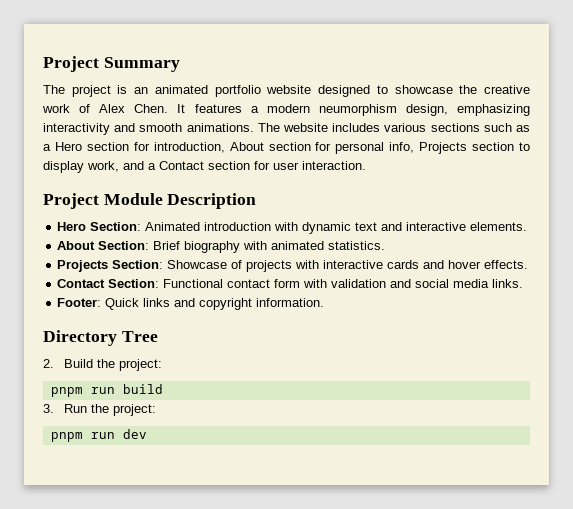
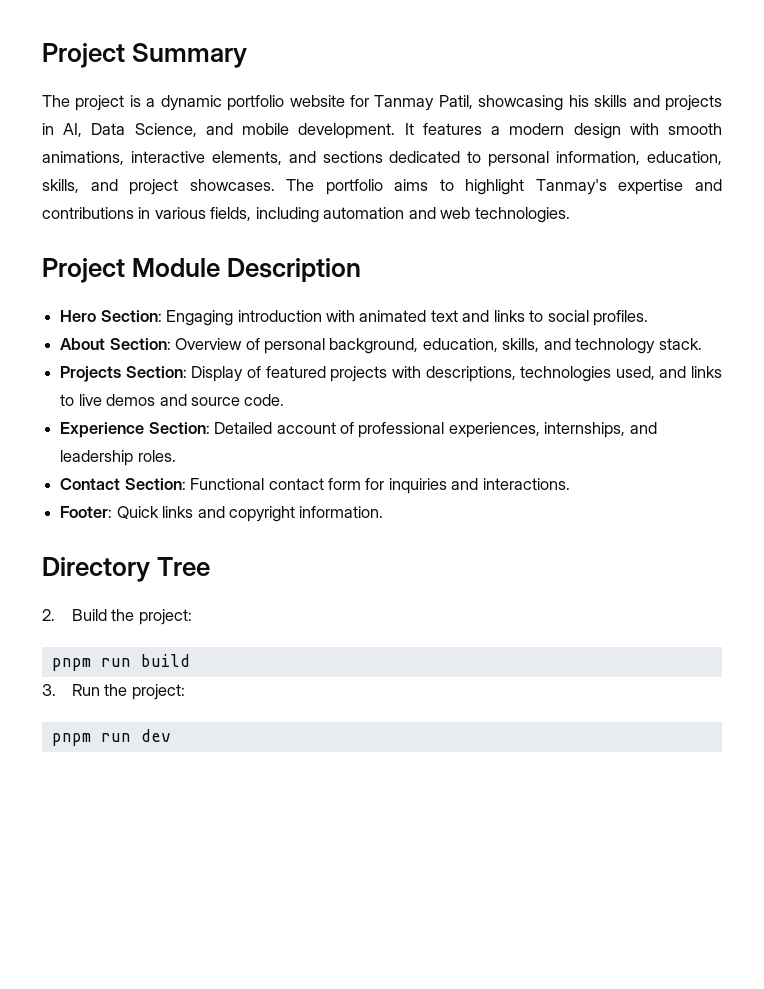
[134,85,530,97] [42,104,530,116] [43,123,530,135] [43,142,531,154] [43,161,366,173] an animated portfolio website designed to showcase the creative work of Alex Chen. It features a modern neumorphism design, emphasizing interactivity and smooth animations. The website includes various sections such as a Hero section for introduction, About section for personal info, Projects section to display work, and a Contact section for user interaction. -> [146,95,723,111] [42,123,723,139] [42,151,723,167] [42,179,722,195] [42,207,570,223] a dynamic portfolio website for Tanmay Patil, showcasing his skills and projects in AI, Data Science, and mobile development. It features a modern design with smooth animations, interactive elements, and sections dedicated to personal information, education, skills, and project showcases. The portfolio aims to highlight Tanmay's expertise and contributions in various fields, including automation and web technologies.
[145,222,201,231] Animated -> [166,310,234,326] Engaging
[302,222,352,234] dynamic -> [359,310,427,322] animated
[406,222,528,231] [57,241,386,253] [57,260,529,272] interactive elements. // About Section: Brief biography with animated statistics. // Projects Section: Showcase of projects with interactive cards and hover effects. -> [493,310,649,326] [60,338,702,354] [60,366,722,382] [60,394,285,406] [60,422,657,438] [60,450,176,466] links to social profiles. // About Section: Overview of personal background, education, skills, and technology stack. // Projects Section: Display of featured projects with descriptions, technologies used, and links to live demos and source code. // Experience Section: Detailed account of professional experiences, internships, and leadership roles.
[303,279,524,288] with validation and social media links. -> [365,478,570,494] for inquiries and interactions.

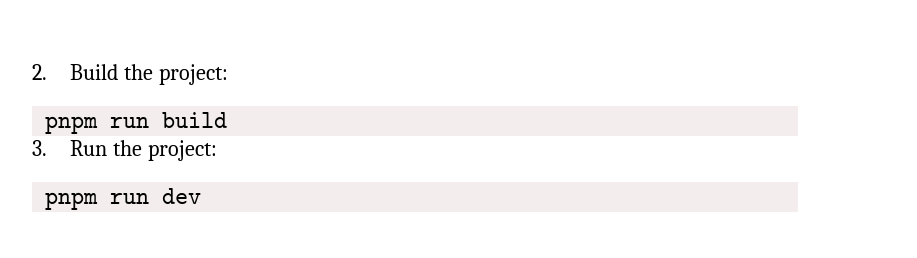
[42,43,248,68] [42,95,723,111] [42,123,723,139] [42,151,723,167] [42,179,722,195] [42,207,570,223] [42,258,362,283] [60,310,649,326] [60,338,702,354] [60,366,722,382] [60,394,285,406] [60,422,657,438] [60,450,176,466] [60,478,570,494] [60,506,384,522] [42,557,211,582] Project Summary // The project is a dynamic portfolio website for Tanmay Patil, showcasing his skills and projects in AI, Data Science, and mobile development. It features a modern design with smooth animations, interactive elements, and sections dedicated to personal information, education, skills, and project showcases. The portfolio aims to highlight Tanmay's expertise and contributions in various fields, including automation and web technologies. // Project Module Description // Hero Section: Engaging introduction with animated text and links to social profiles. // About Section: Overview of personal background, education, skills, and technology stack. // Projects Section: Display of featured projects with descriptions, technologies used, and links to live demos and source code. // Experience Section: Detailed account of professional experiences, internships, and leadership roles. // Contact Section: Functional contact form for inquiries and interactions. // Footer: Quick links and copyright information. // Directory Tree // -> (32, 72) none

